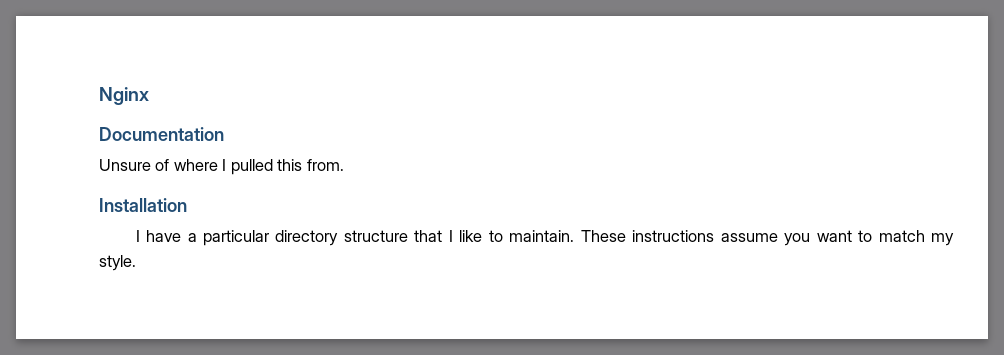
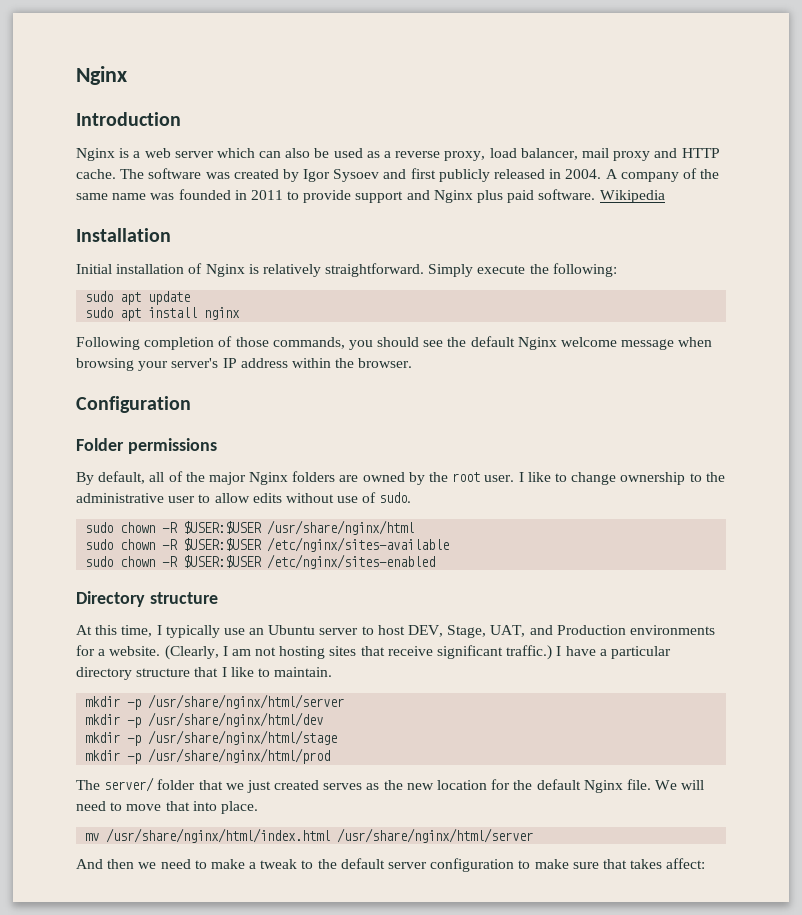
[99,127,224,141] [99,159,344,175] [99,198,187,212] Documentation // Unsure of where I pulled this from. // Installation // -> [76,112,181,126] [76,148,720,161] [76,168,720,182] [76,189,665,203] [76,228,171,242] [76,263,617,277] [85,291,191,305] [85,307,241,321] [76,336,713,350] [76,358,413,371] [76,396,191,413] [76,438,217,454] [76,471,725,485] [76,492,412,503] [85,520,415,535] [85,537,450,552] [85,554,436,569] [76,591,218,607] [76,625,715,638] [76,645,553,660] Introduction // Nginx is a web server which can also be used as a reverse proxy, load balancer, mail proxy and HTTP cache. The software was created by Igor Sysoev and first publicly released in 2004. A company of the same name was founded in 2011 to provide support and Nginx plus paid software. Wikipedia // Installation // Initial installation of Nginx is relatively straightforward. Simply execute the following: // sudo apt update // sudo apt install nginx // Following completion of those commands, you should see the default Nginx welcome message when browsing your server's IP address within the browser. // Configuration // Folder permissions // By default, all of the major Nginx folders are owned by the root user. I like to change ownership to the administrative user to allow edits without use of sudo. // sudo chown -R $USER:$USER /usr/share/nginx/html // sudo chown -R $USER:$USER /etc/nginx/sites-available // sudo chown -R $USER:$USER /etc/nginx/sites-enabled // Directory structure // At this time, I typically use an Ubuntu server to host DEV, Stage, UAT, and Production environments for a website. (Clearly, I am not hosting sites that receive significant traffic.)
[580,230,955,246] [99,255,136,271] These instructions assume you want to match my style. -> [85,694,345,710] [85,712,324,728] [85,730,338,746] [85,748,331,764] [76,777,705,793] [76,801,258,814] [85,828,534,843] [76,858,706,872] // mkdir -p /usr/share/nginx/html/server // mkdir -p /usr/share/nginx/html/dev // mkdir -p /usr/share/nginx/html/stage // mkdir -p /usr/share/nginx/html/prod // The server/ folder that we just created serves as the new location for the default Nginx file. We will need to move that into place. // mv /usr/share/nginx/html/index.html /usr/share/nginx/html/server // And then we need to make a tweak to the default server configuration to make sure that takes affect:

